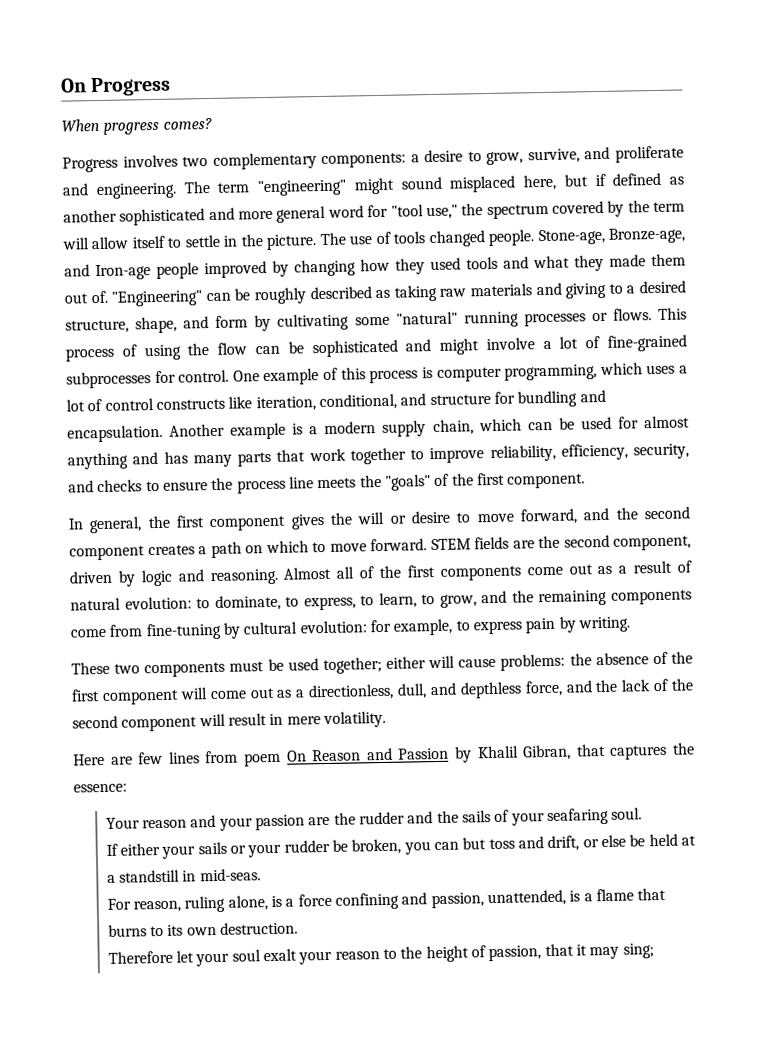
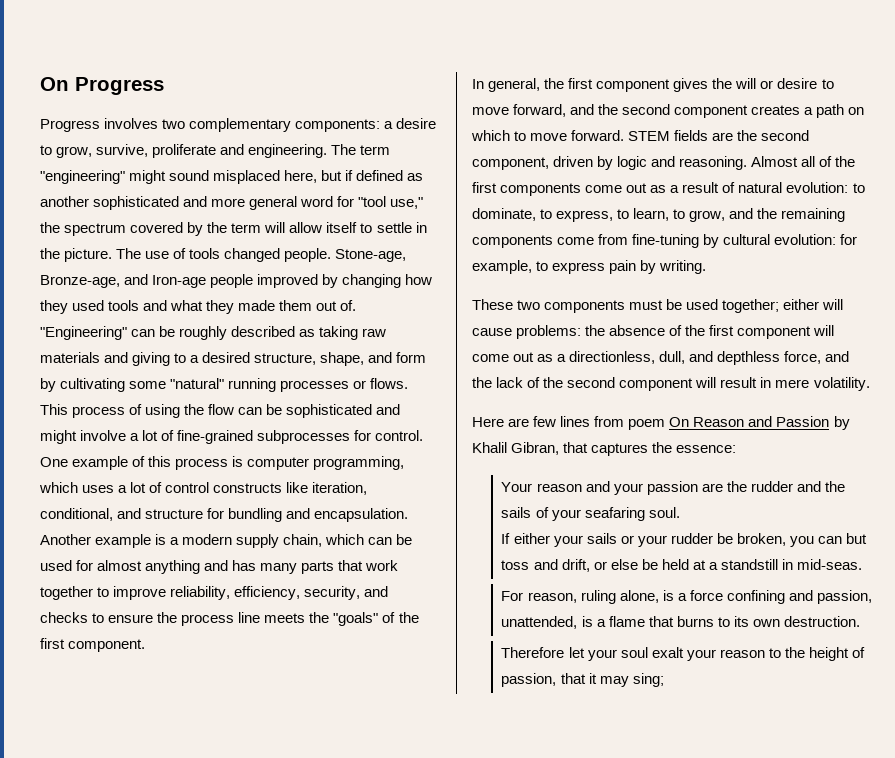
[61,117,212,135] // When progress comes? -> (164, 86) none
[584,146,611,160] and -> (149, 150) none

